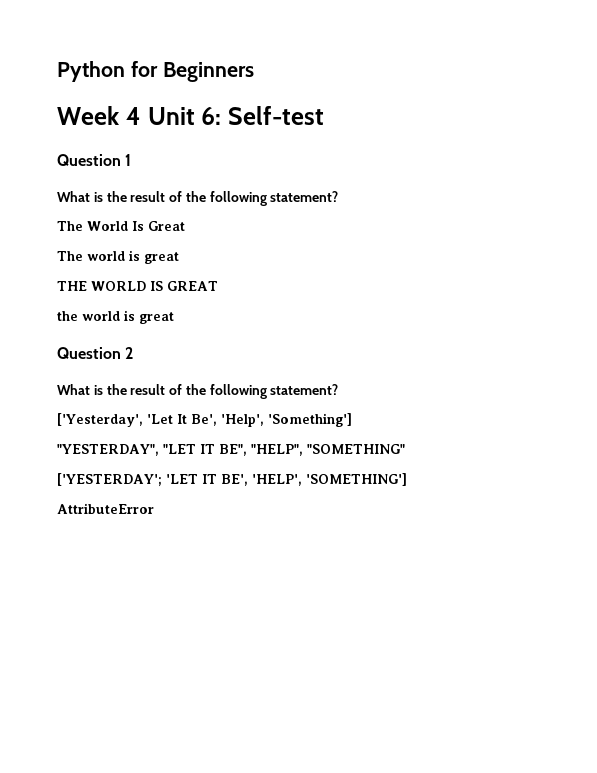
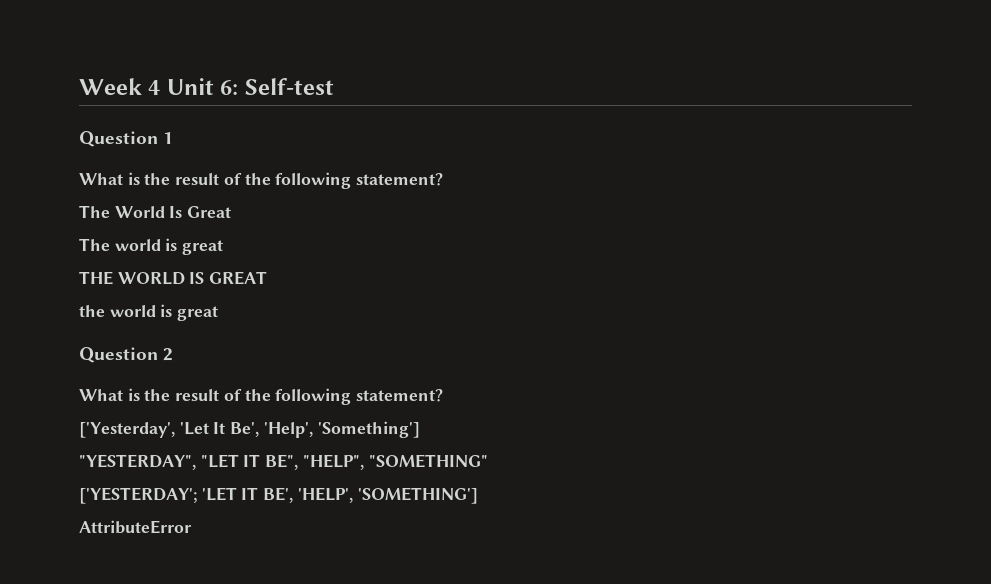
[57,61,254,82] Python for Beginners // -> (79, 86) none

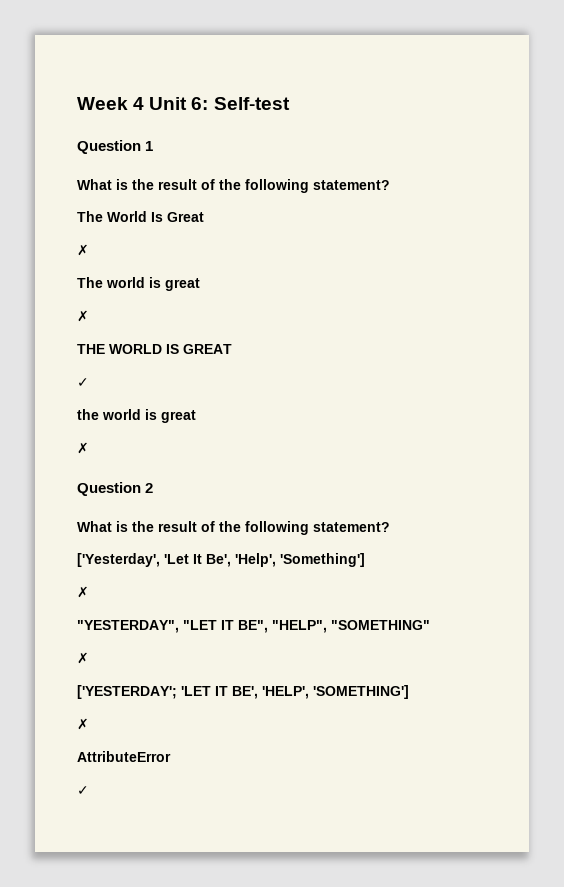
(232, 212) none -> [77,244,89,256] // ✗
(224, 247) none -> [77,310,89,322] // ✗
(268, 278) none -> [77,378,89,387] // ✓
(219, 313) none -> [77,442,89,454] // ✗
(420, 429) none -> [77,586,89,598] // ✗
(488, 461) none -> [77,652,89,664] // ✗
(478, 495) none -> [77,718,89,730] // ✗
(192, 527) none -> [77,786,89,795] // ✓

